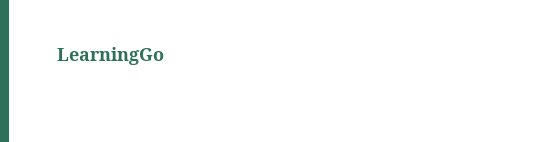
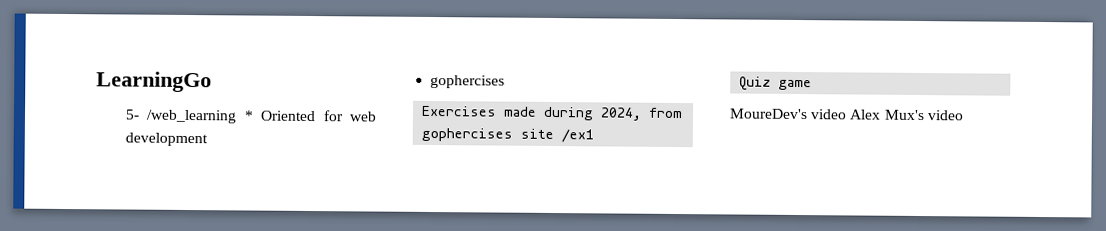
(164, 56) none -> [125,109,377,124] [125,132,209,147] [430,74,506,89] [421,105,684,121] [421,127,595,143] [739,76,813,91] [729,108,964,121] // 5- /web_learning * Oriented for web development // gophercises // Exercises made during 2024, from gophercises site /ex1 // Quiz game // MoureDev's video Alex Mux's video

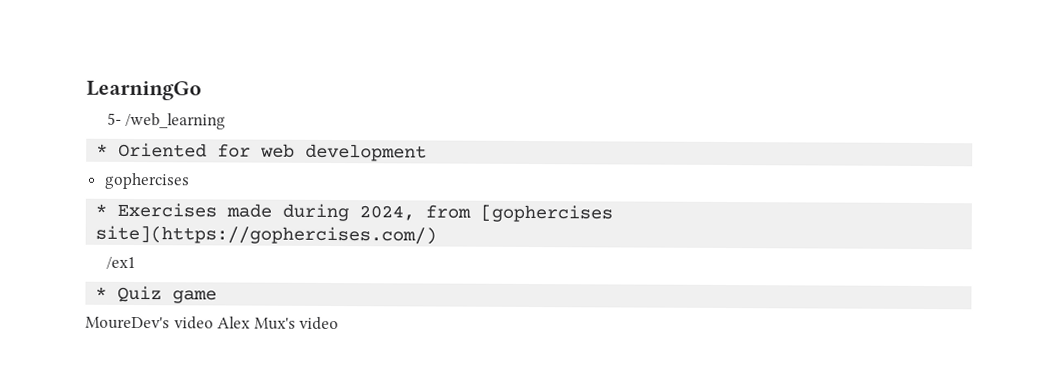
(238, 116) none -> (227, 121) //
(506, 81) none -> [95,203,108,216] *
[421,127,555,142] gophercises site -> [480,204,614,223] [95,225,438,245] [gophercises site](https://gophercises.com/) //
(595, 136) none -> [95,286,108,299] *

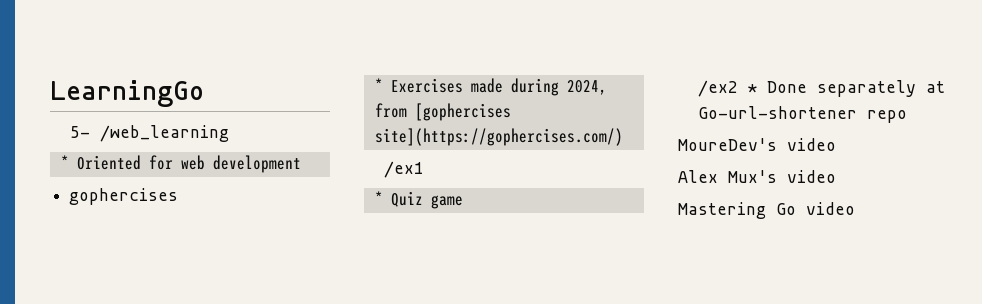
(218, 297) none -> [698,80,946,97] [698,106,908,123] // /ex2 * Done separately at Go-url-shortener repo
(214, 323) none -> (836, 144) //
(340, 323) none -> [678,202,855,219] // Mastering Go video

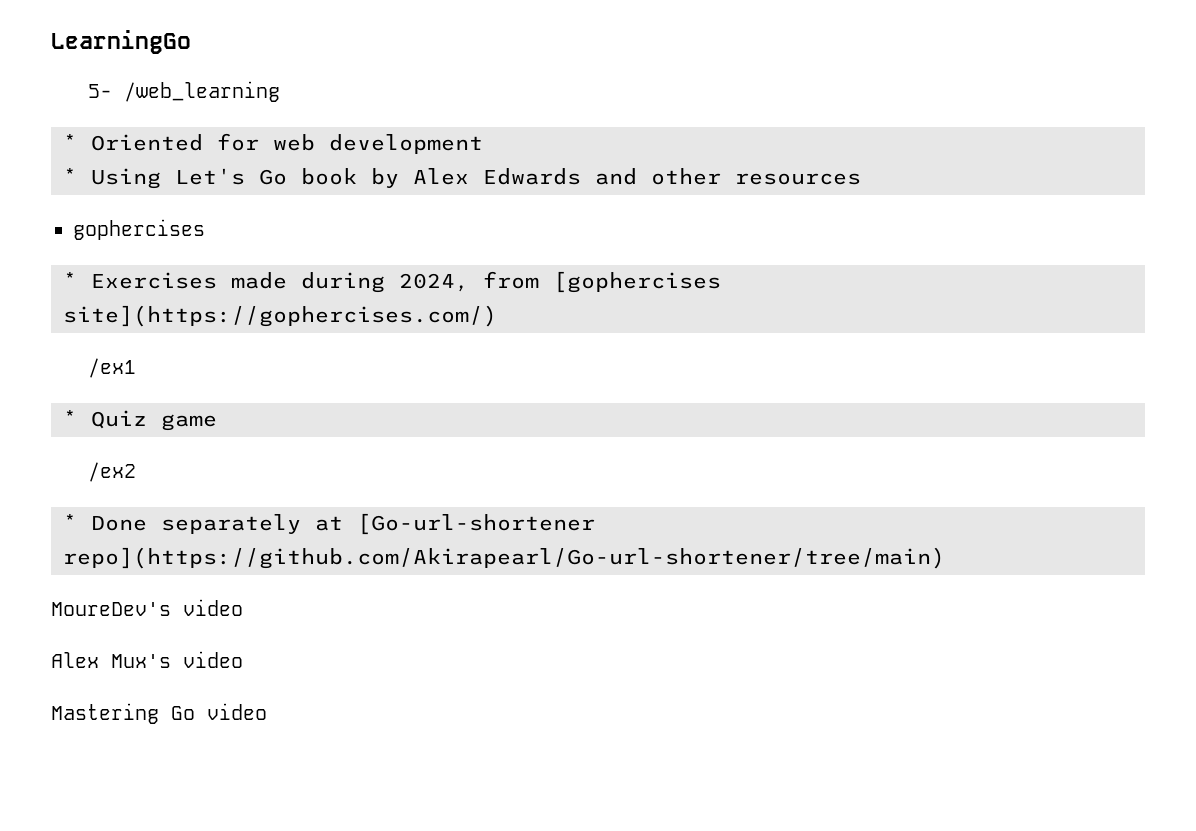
(301, 164) none -> [63,168,861,189] // * Using Let's Go book by Alex Edwards and other resources
(739, 88) none -> (137, 472) //
[698,106,908,123] Go-url-shortener repo -> [357,513,595,535] [63,547,945,569] [Go-url-shortener repo](https://github.com/Akirapearl/Go-url-shortener/tree/main)

